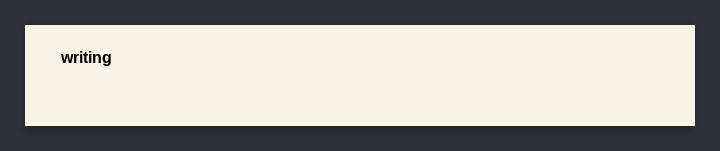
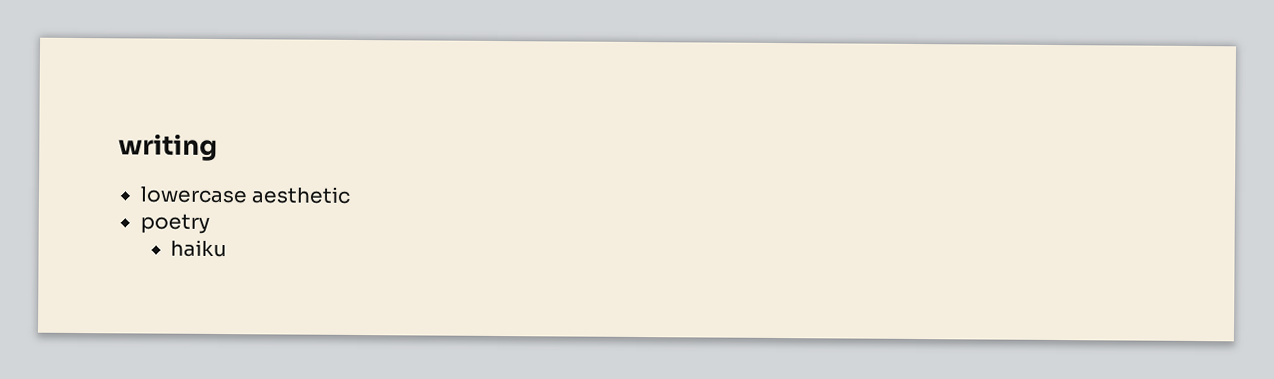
(112, 58) none -> [139,186,352,204] [139,213,210,234] [170,239,228,258] // lowercase aesthetic // poetry // haiku

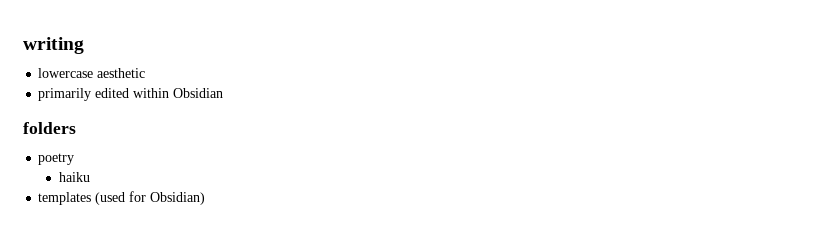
[139,213,210,234] [170,239,228,258] poetry // haiku -> [38,88,224,101] [23,122,76,134] [38,153,75,165] [59,172,91,182] [38,191,206,205] primarily edited within Obsidian // folders // poetry // haiku // templates (used for Obsidian)

